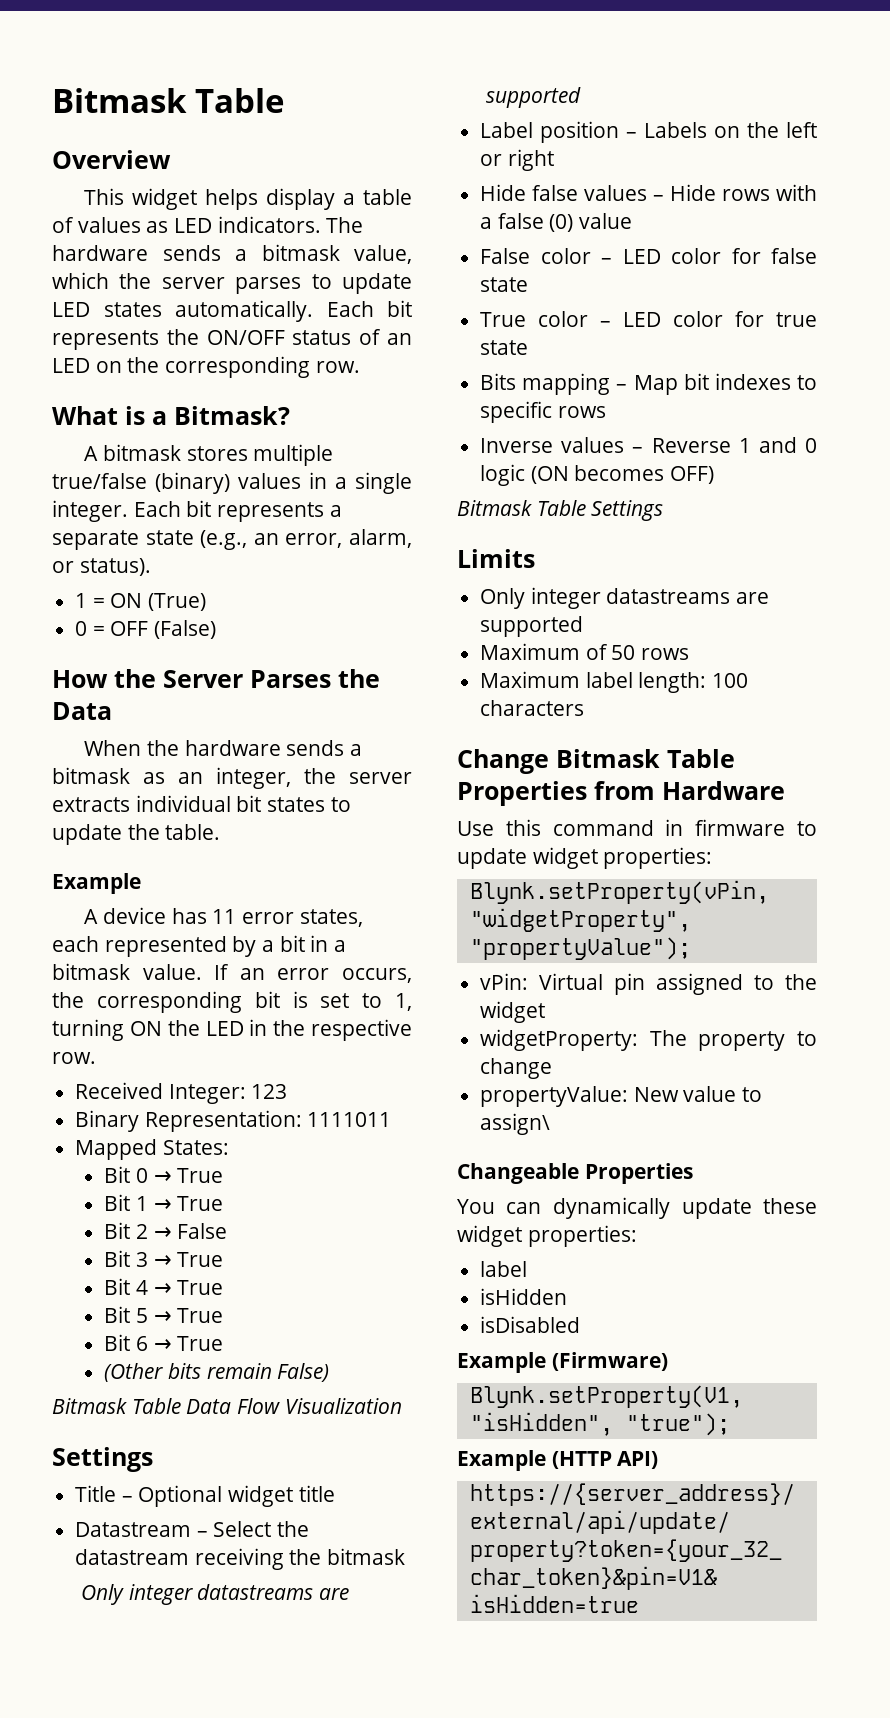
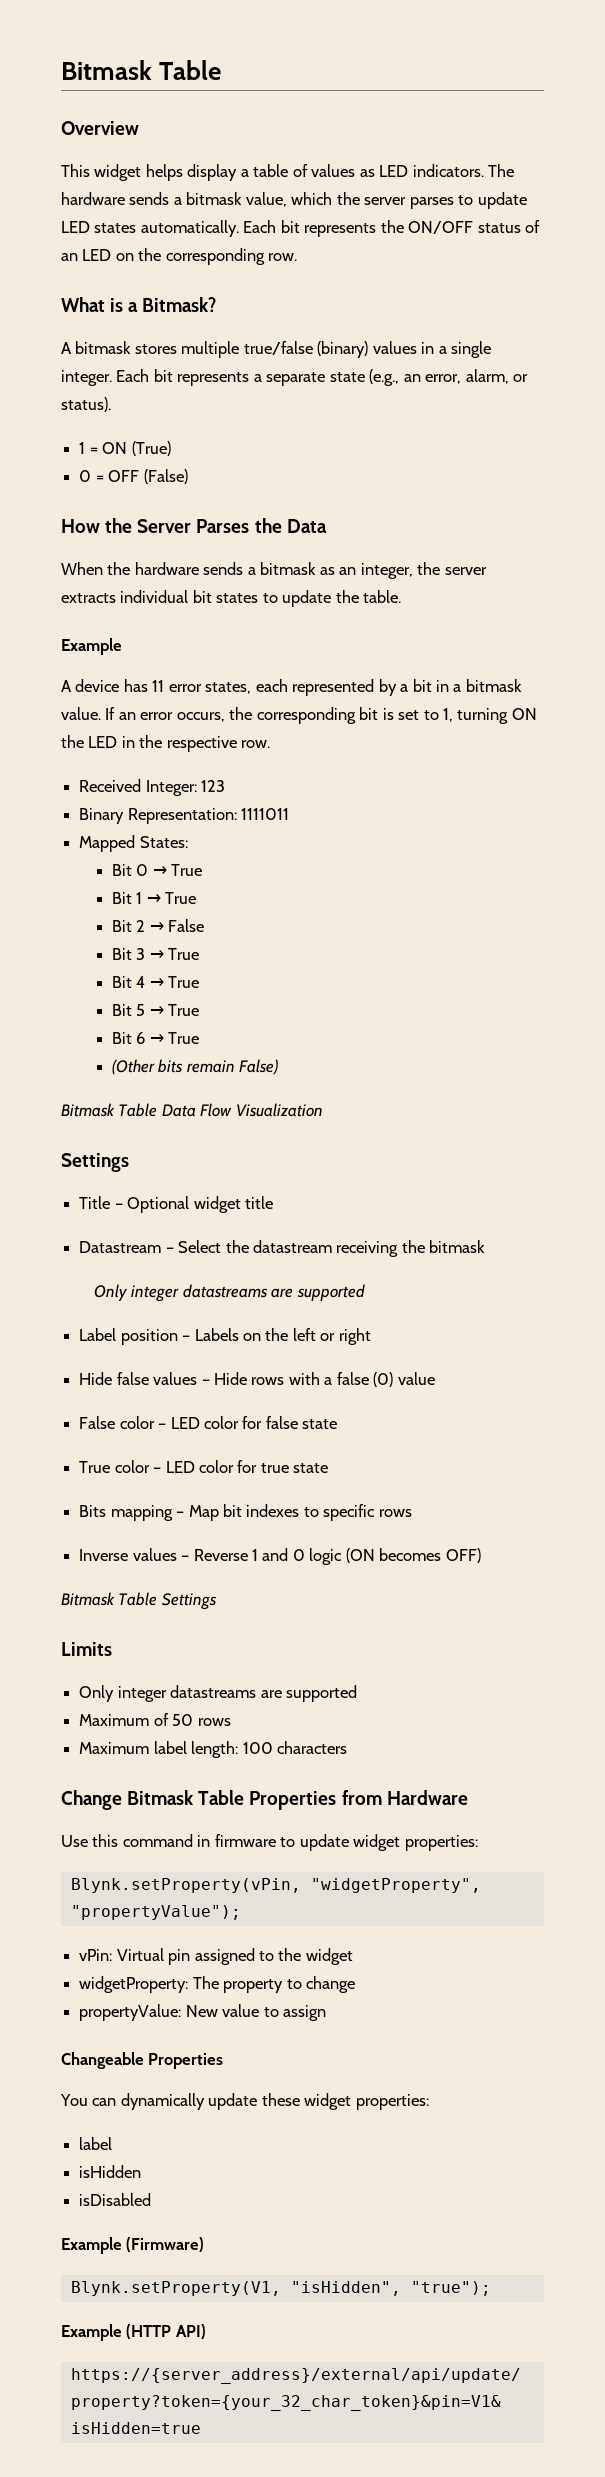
[480,1113,551,1135] assign\ -> [282,2005,326,2021] assign

